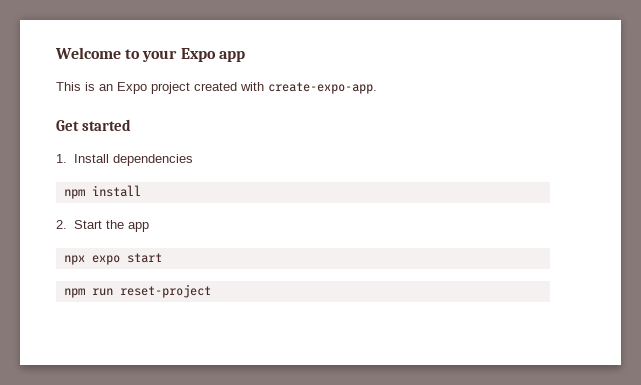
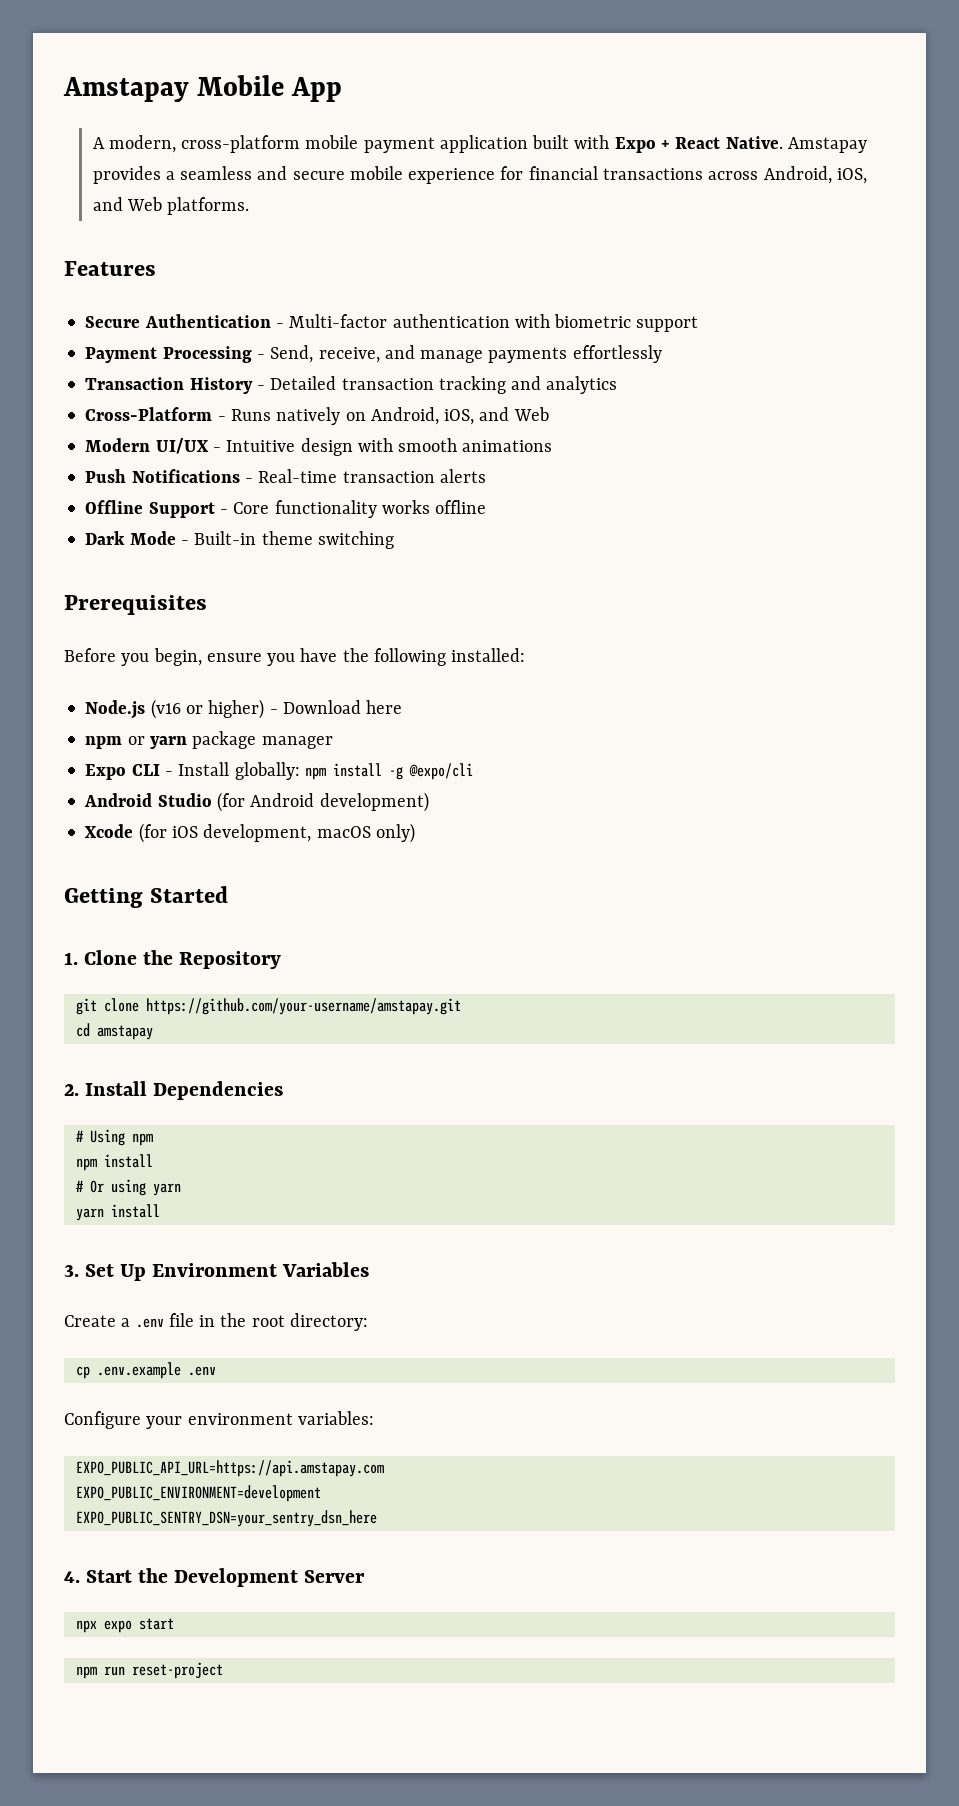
[55,47,245,62] [56,82,377,94] [56,119,131,131] [56,154,193,166] [63,185,141,199] [56,220,149,232] Welcome to your Expo app // This is an Expo project created with create-expo-app. // Get started // 1. Install dependencies // npm install // 2. Start the app -> [63,75,343,102] [92,135,867,153] [92,166,867,184] [92,197,250,215] [64,261,156,276] [85,314,699,332] [85,345,662,363] [85,376,618,394] [85,407,549,425] [85,438,553,456] [85,469,486,483] [85,500,487,518] [85,531,394,549] [64,595,207,615] [64,648,526,666] [85,699,403,719] [85,731,333,749] [85,762,473,780] [84,792,429,812] [84,823,415,843] [64,886,229,908] [64,950,282,969] [75,998,461,1015] [75,1023,153,1040] [64,1081,284,1100] [75,1129,153,1146] [75,1154,153,1171] [75,1179,181,1196] [75,1204,160,1221] [64,1262,370,1281] [64,1313,368,1331] [75,1362,216,1379] [64,1411,374,1429] [75,1460,384,1477] [75,1485,321,1502] [75,1510,377,1527] [64,1568,366,1587] Amstapay Mobile App // A modern, cross-platform mobile payment application built with Expo + React Native. Amstapay provides a seamless and secure mobile experience for financial transactions across Android, iOS, and Web platforms. // Features // Secure Authentication - Multi-factor authentication with biometric support // Payment Processing - Send, receive, and manage payments effortlessly // Transaction History - Detailed transaction tracking and analytics // Cross-Platform - Runs natively on Android, iOS, and Web // Modern UI/UX - Intuitive design with smooth animations // Push Notifications - Real-time transaction alerts // Offline Support - Core functionality works offline // Dark Mode - Built-in theme switching // Prerequisites // Before you begin, ensure you have the following installed: // Node.js (v16 or higher) - Download here // npm or yarn package manager // Expo CLI - Install globally: npm install -g @expo/cli // Android Studio (for Android development) // Xcode (for iOS development, macOS only) // Getting Started // 1. Clone the Repository // git clone https://github.com/your-username/amstapay.git // cd amstapay // 2. Install Dependencies // # Using npm // npm install // # Or using yarn // yarn install // 3. Set Up Environment Variables // Create a .env file in the root directory: // cp .env.example .env // Configure your environment variables: // EXPO_PUBLIC_API_URL=https://api.amstapay.com // EXPO_PUBLIC_ENVIRONMENT=development // EXPO_PUBLIC_SENTRY_DSN=your_sentry_dsn_here // 4. Start the Development Server

